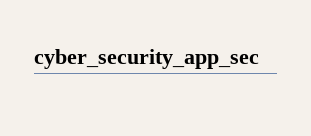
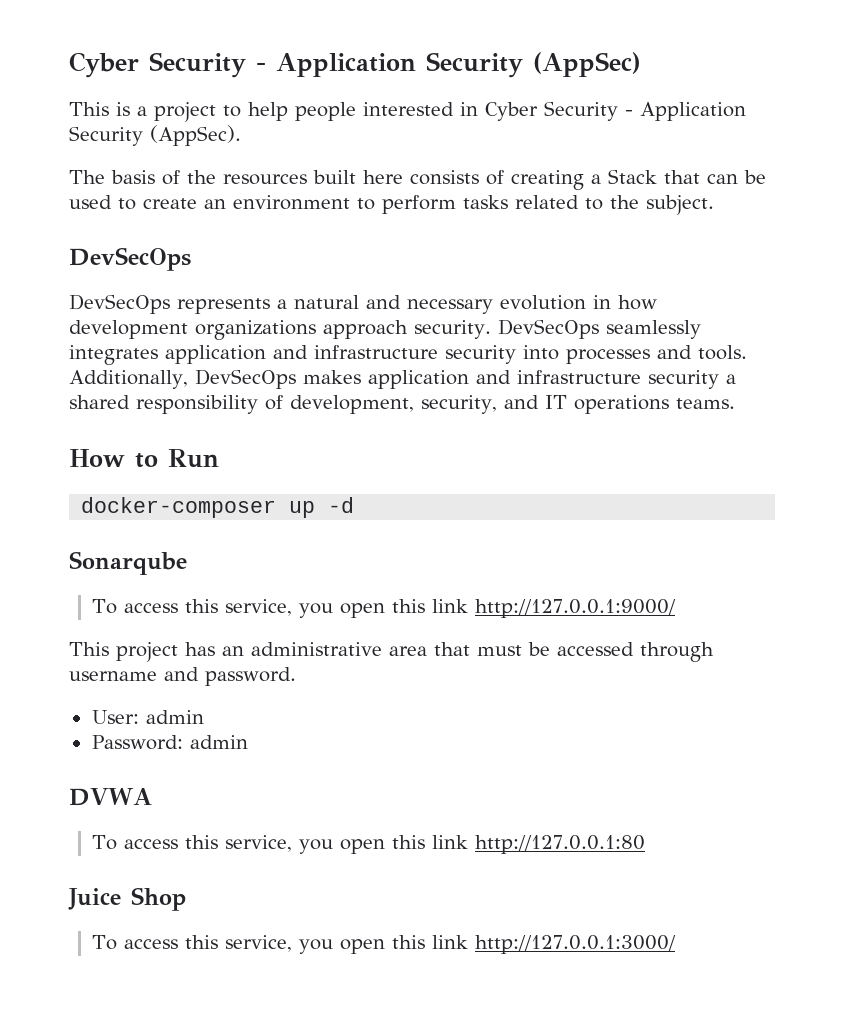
[34,49,259,69] cyber_security_app_sec -> [69,52,641,78] [69,101,746,122] [69,125,241,146] [69,169,766,190] [69,195,714,215] [69,247,191,271] [69,294,657,314] [69,319,701,340] [69,345,747,365] [69,369,736,389] [69,395,735,414] [69,449,219,468] [81,497,355,518] [69,551,187,575] [91,599,676,618] [69,642,714,662] [69,667,296,686] [91,710,204,724] [91,735,248,750] [69,788,152,806] [91,835,645,854] [68,887,186,911] [91,935,676,954] Cyber Security - Application Security (AppSec) // This is a project to help people interested in Cyber Security - Application Security (AppSec). // The basis of the resources built here consists of creating a Stack that can be used to create an environment to perform tasks related to the subject. // DevSecOps // DevSecOps represents a natural and necessary evolution in how development organizations approach security. DevSecOps seamlessly integrates application and infrastructure security into processes and tools. Additionally, DevSecOps makes application and infrastructure security a shared responsibility of development, security, and IT operations teams. // How to Run // docker-composer up -d // Sonarqube // To access this service, you open this link http://127.0.0.1:9000/ // This project has an administrative area that must be accessed through username and password. // User: admin // Password: admin // DVWA // To access this service, you open this link http://127.0.0.1:80 // Juice Shop // To access this service, you open this link http://127.0.0.1:3000/

